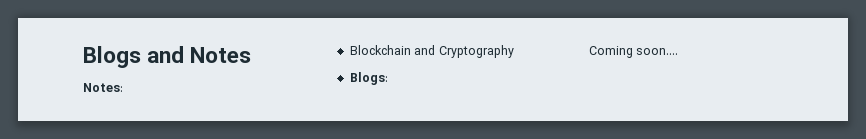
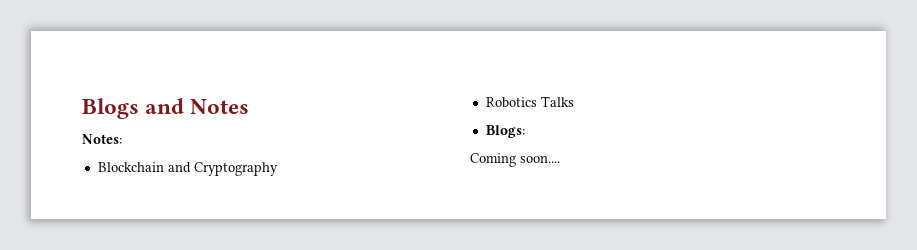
(514, 51) none -> [485,96,574,108] // Robotics Talks

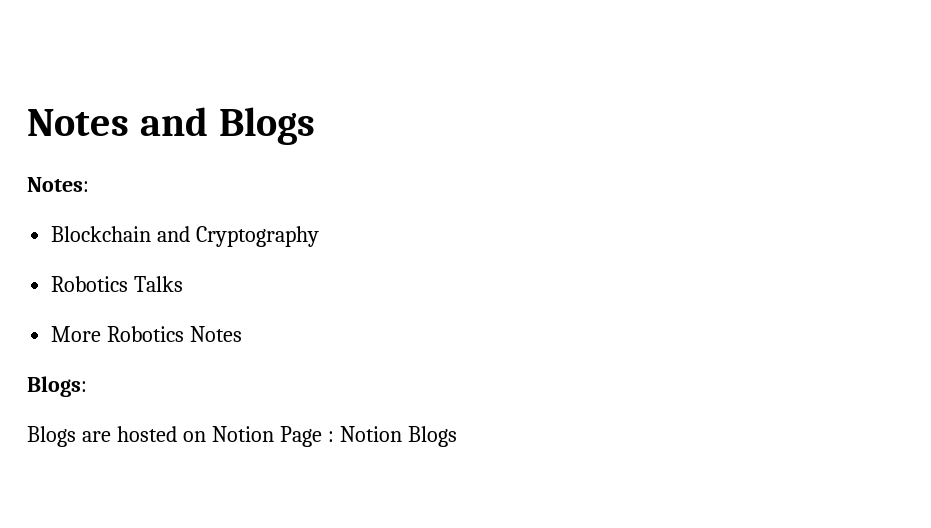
[82,98,250,119] Blogs and Notes -> [27,107,315,145] Notes and Blogs
[485,125,525,138] [470,153,560,167] Blogs: // Coming soon.... -> [51,326,243,342] [27,376,87,397] [27,426,457,447] More Robotics Notes // Blogs: // Blogs are hosted on Notion Page : Notion Blogs

